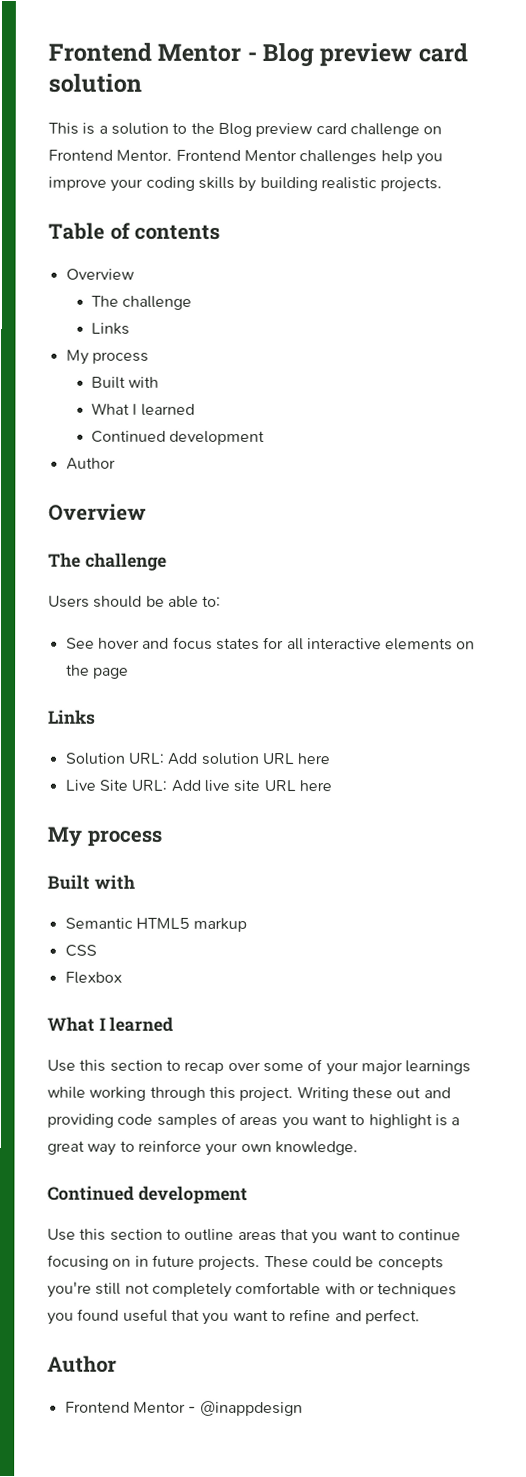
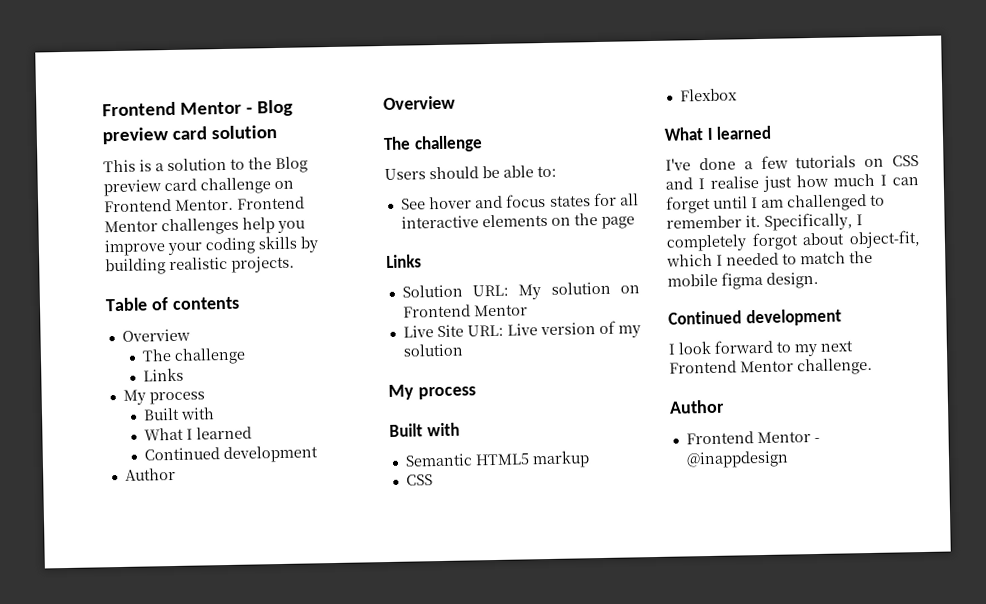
[167,752,331,765] [64,779,332,792] Add solution URL here // Live Site URL: Add live site URL here -> [518,281,640,300] [402,304,528,318] [402,320,641,338] [402,343,463,357] My solution on Frontend Mentor // Live Site URL: Live version of my solution
[47,1059,472,1076] [47,1086,451,1103] [47,1112,461,1130] [47,1139,358,1156] [47,1185,248,1204] [47,1228,462,1245] [47,1254,444,1271] [47,1281,458,1298] [47,1308,420,1325] Use this section to recap over some of your major learnings while working through this project. Writing these out and providing code samples of areas you want to highlight is a great way to reinforce your own knowledge. // Continued development // Use this section to outline areas that you want to continue focusing on in future projects. These could be concepts you're still not completely comfortable with or techniques you found useful that you want to refine and perfect. -> [665,155,919,171] [665,173,919,192] [666,194,885,214] [666,212,863,231] [666,230,921,252] [666,250,873,267] [667,271,819,290] [668,308,842,327] [668,339,853,357] [669,357,873,376] I've done a few tutorials on CSS and I realise just how much I can forget until I am challenged to remember it. Specifically, I completely forgot about object-fit, which I needed to match the mobile figma design. // Continued development // I look forward to my next Frontend Mentor challenge.

